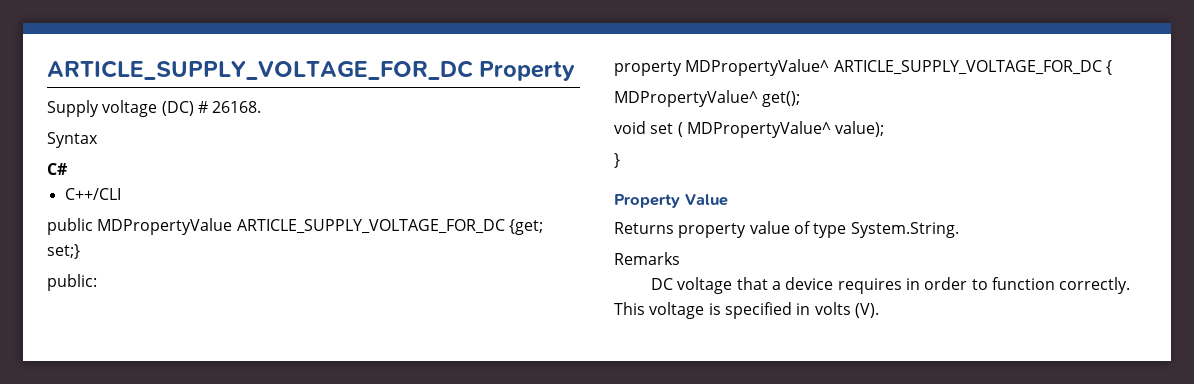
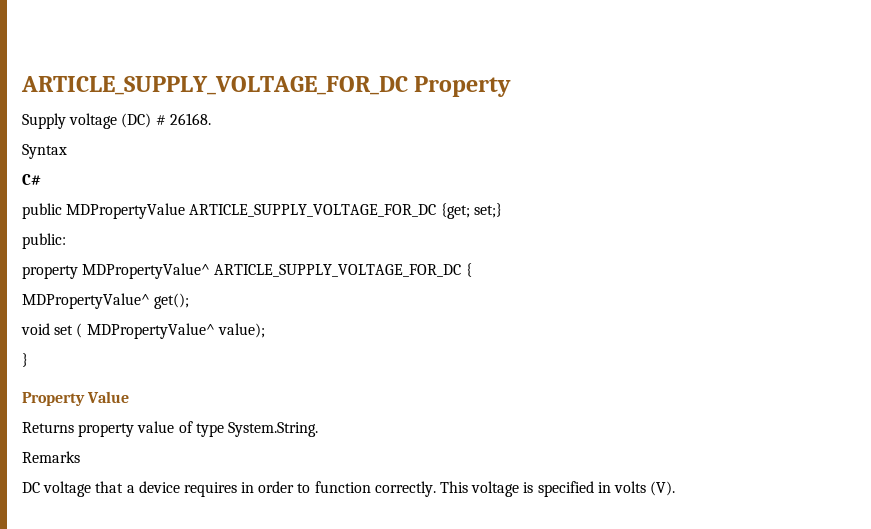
[64,188,121,200] // C++/CLI -> (41, 179) none

